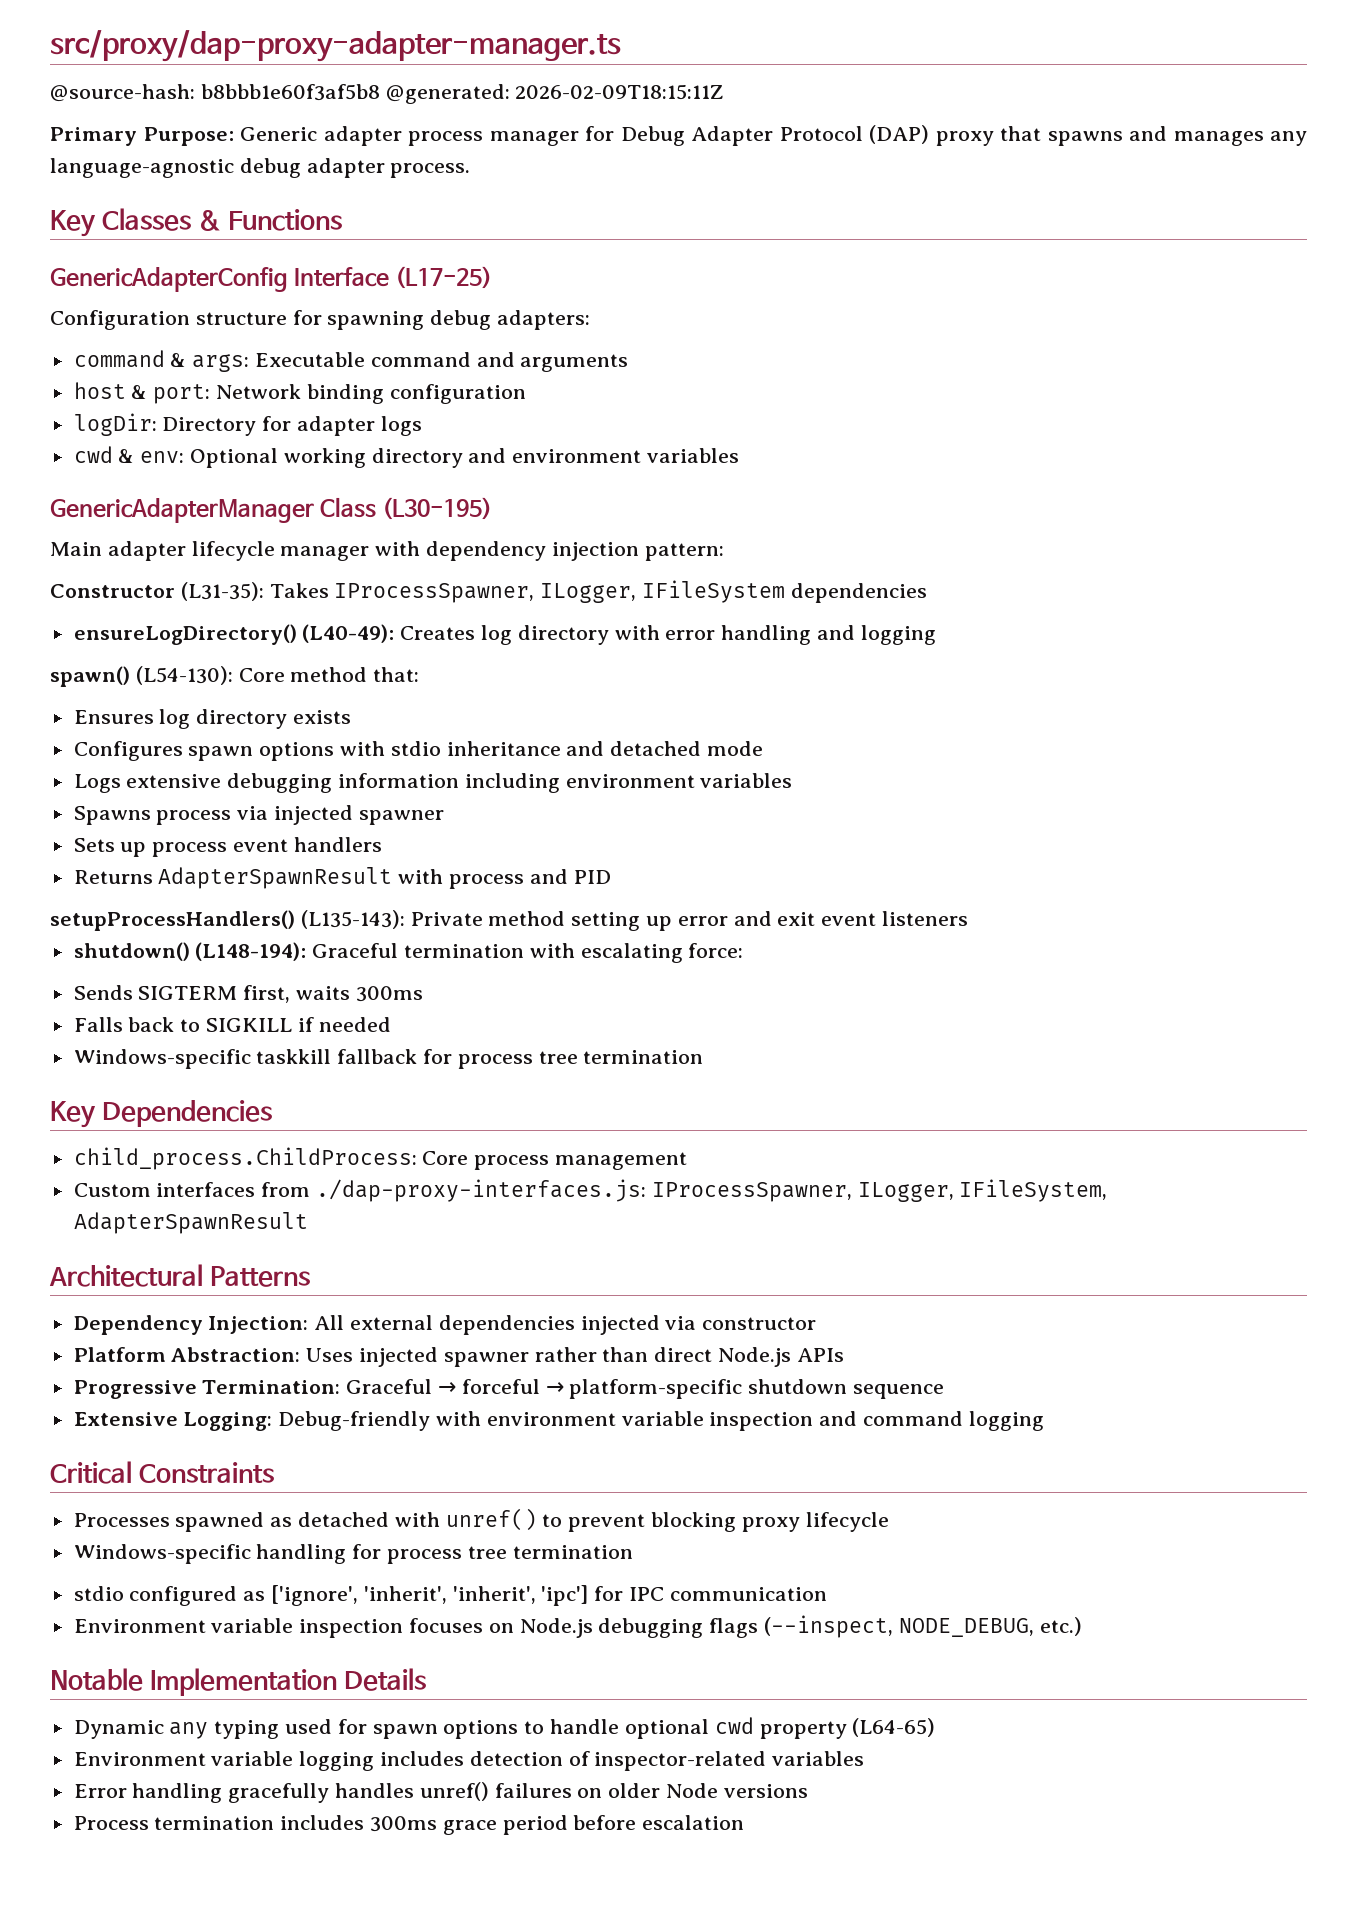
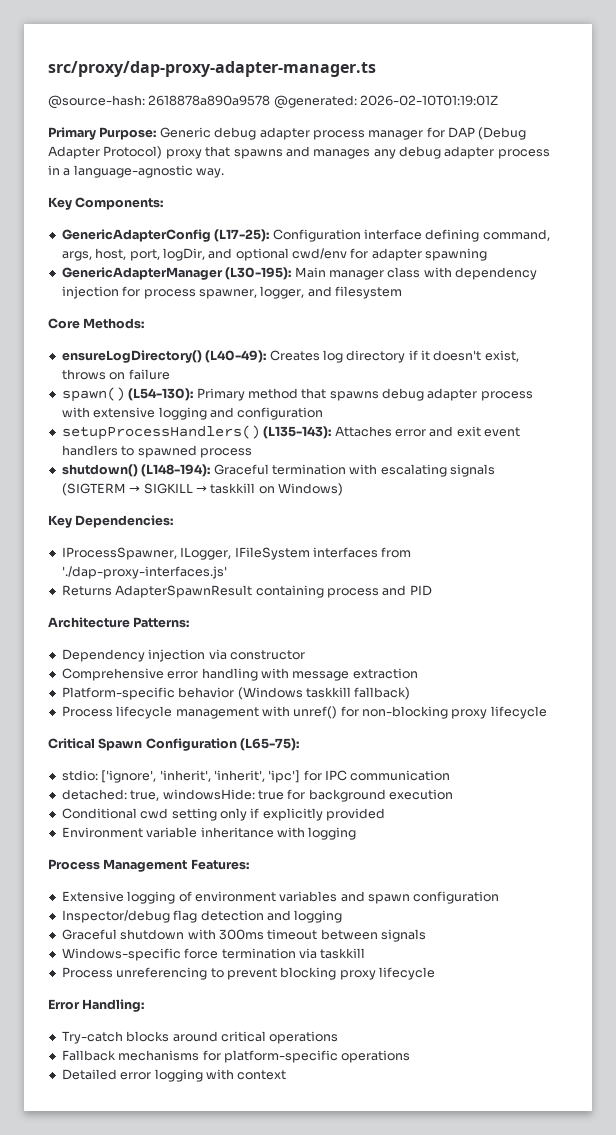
[200,84,724,104] b8bbb1e60f3af5b8 @generated: 2026-02-09T18:15:11Z -> [148,95,499,109] 2618878a890a9578 @generated: 2026-02-10T01:19:01Z
(317, 134) none -> [214,127,257,140] debug
[620,125,929,146] Debug Adapter Protocol (DAP) -> [448,127,527,140] [48,146,163,159] DAP (Debug Adapter Protocol)
[50,158,471,178] [50,208,343,237] [50,266,493,292] [50,310,591,330] [73,350,629,372] [73,382,526,404] [73,413,422,436] [73,446,740,468] [50,497,493,523] [50,541,724,561] [50,580,927,603] language-agnostic debug adapter process. // Key Classes & Functions // GenericAdapterConfig Interface (L17-25) // Configuration structure for spawning debug adapters: // command & args: Executable command and arguments // host & port: Network binding configuration // logDir: Directory for adapter logs // cwd & env: Optional working directory and environment variables // GenericAdapterManager Class (L30-195) // Main adapter lifecycle manager with dependency injection pattern: // Constructor (L31-35): Takes IProcessSpawner, ILogger, IFileSystem dependencies -> [399,146,550,159] [48,165,225,178] [48,197,164,210] [61,229,550,242] [61,248,488,261] [61,267,537,280] [61,286,402,299] [48,318,145,329] debug adapter process in a language-agnostic way. // Key Components: // GenericAdapterConfig (L17-25): Configuration interface defining command, args, host, port, logDir, and optional cwd/env for adapter spawning // GenericAdapterManager (L30-195): Main manager class with dependency injection for process spawner, logger, and filesystem // Core Methods:
[614,625,936,645] [50,666,420,687] [73,709,352,729] [73,741,764,761] [73,773,793,793] [73,805,444,825] [73,837,382,857] [73,867,611,889] [50,910,969,931] with error handling and logging // spawn() (L54-130): Core method that: // Ensures log directory exists // Configures spawn options with stdio inheritance and detached mode // Logs extensive debugging information including environment variables // Spawns process via injected spawner // Sets up process event handlers // Returns AdapterSpawnResult with process and PID // setupProcessHandlers() (L135-143): Private method setting up error and exit event listeners -> [408,350,519,362] [61,369,170,380] [61,387,533,402] [61,407,324,420] [61,425,520,440] [61,445,252,458] if it doesn't exist, throws on failure // spawn() (L54-130): Primary method that spawns debug adapter process with extensive logging and configuration // setupProcessHandlers() (L135-143): Attaches error and exit event handlers to spawned process
[688,943,744,958] [73,985,423,1003] [73,1017,391,1032] [73,1049,704,1069] [50,1100,273,1128] [73,1147,688,1170] [73,1179,1108,1202] [73,1212,308,1234] [49,1264,311,1287] [73,1315,817,1335] [73,1347,844,1367] [73,1379,945,1399] [73,1411,1044,1431] [50,1461,275,1484] [73,1508,889,1532] [73,1544,633,1564] [73,1586,266,1606] force: // Sends SIGTERM first, waits 300ms // Falls back to SIGKILL if needed // Windows-specific taskkill fallback for process tree termination // Key Dependencies // child_process.ChildProcess: Core process management // Custom interfaces from ./dap-proxy-interfaces.js: IProcessSpawner, ILogger, IFileSystem, AdapterSpawnResult // Architectural Patterns // Dependency Injection: All external dependencies injected via constructor // Platform Abstraction: Uses injected spawner rather than direct Node.js APIs // Progressive Termination: Graceful → forceful → platform-specific shutdown sequence // Extensive Logging: Debug-friendly with environment variable inspection and command logging // Critical Constraints // Processes spawned as detached with unref() to prevent blocking proxy lifecycle // Windows-specific handling for process tree termination // stdio configured as -> [450,464,495,477] [61,483,343,496] [48,515,174,528] [61,547,412,560] [61,566,227,579] [61,585,432,598] [48,617,190,628] [61,649,305,662] [61,668,418,681] [61,687,411,700] [61,706,547,719] [48,738,300,751] [61,770,98,781] signals (SIGTERM → SIGKILL → taskkill on Windows) // Key Dependencies: // IProcessSpawner, ILogger, IFileSystem interfaces from './dap-proxy-interfaces.js' // Returns AdapterSpawnResult containing process and PID // Architecture Patterns: // Dependency injection via constructor // Comprehensive error handling with message extraction // Platform-specific behavior (Windows taskkill fallback) // Process lifecycle management with unref() for non-blocking proxy lifecycle // Critical Spawn Configuration (L65-75): // stdio:
[73,1615,1082,1638] [50,1668,426,1696] [73,1717,936,1739] [73,1751,865,1771] [73,1782,808,1803] [73,1815,745,1835] Environment variable inspection focuses on Node.js debugging flags (--inspect, NODE_DEBUG, etc.) // Notable Implementation Details // Dynamic any typing used for spawn options to handle optional cwd property (L64-65) // Environment variable logging includes detection of inspector-related variables // Error handling gracefully handles unref() failures on older Node versions // Process termination includes 300ms grace period before escalation -> [61,789,453,802] [61,808,385,821] [61,827,357,840] [48,859,249,872] [61,891,500,904] [61,910,343,923] [61,929,426,942] [61,948,366,961] [61,967,435,980] [48,999,145,1012] [61,1031,339,1044] [61,1050,411,1063] [61,1069,287,1082] detached: true, windowsHide: true for background execution // Conditional cwd setting only if explicitly provided // Environment variable inheritance with logging // Process Management Features: // Extensive logging of environment variables and spawn configuration // Inspector/debug flag detection and logging // Graceful shutdown with 300ms timeout between signals // Windows-specific force termination via taskkill // Process unreferencing to prevent blocking proxy lifecycle // Error Handling: // Try-catch blocks around critical operations // Fallback mechanisms for platform-specific operations // Detailed error logging with context

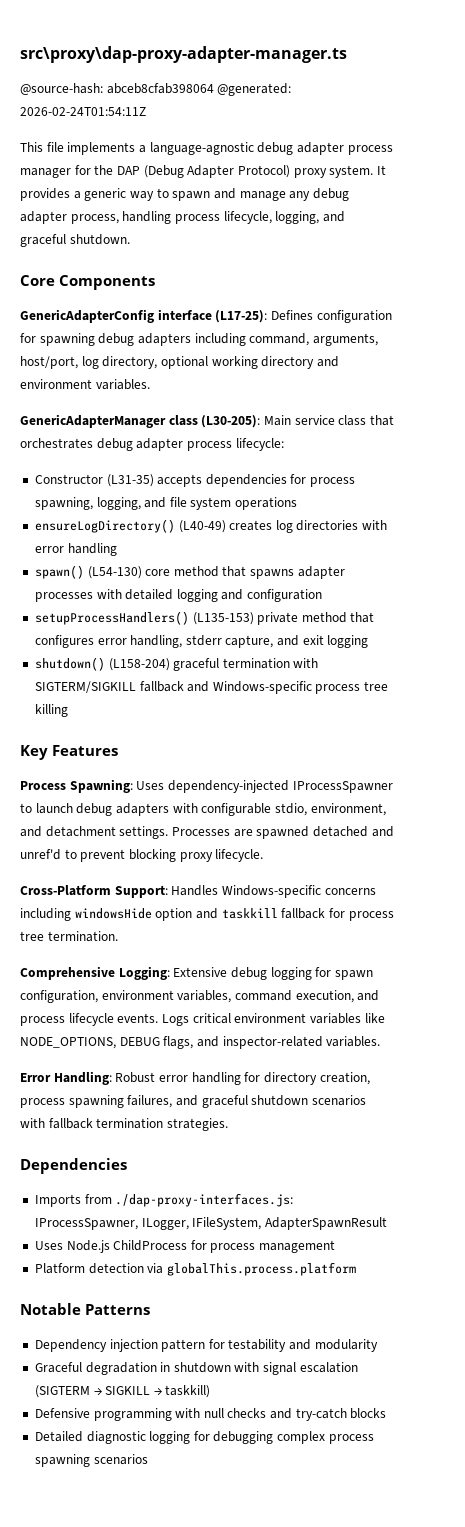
[48,61,376,77] src/proxy/dap-proxy-adapter-manager.ts -> [20,46,347,63] src\proxy\dap-proxy-adapter-manager.ts
[148,95,499,109] [48,127,211,140] 2618878a890a9578 @generated: 2026-02-10T01:19:01Z // Primary Purpose: Generic -> [106,83,292,96] [20,107,146,116] [20,142,254,155] abceb8cfab398064 @generated: 2026-02-24T01:54:11Z // This file implements a language-agnostic
(445, 132) none -> [94,165,114,175] the
[205,146,550,159] [48,165,225,178] [48,197,164,210] [61,229,550,242] [61,248,488,261] [61,267,537,280] [61,286,402,299] [48,318,145,329] [61,350,519,363] [61,369,170,380] that spawns and manages any debug adapter process in a language-agnostic way. // Key Components: // GenericAdapterConfig (L17-25): Configuration interface defining command, args, host, port, logDir, and optional cwd/env for adapter spawning // GenericAdapterManager (L30-195): Main manager class with dependency injection for process spawner, logger, and filesystem // Core Methods: // ensureLogDirectory() (L40-49): Creates log directory if it doesn't exist, throws on failure -> [329,165,386,178] [20,188,349,201] [20,211,345,224] [20,234,130,247] [20,275,155,290] [20,309,392,323] [20,333,378,346] [20,356,339,369] [20,379,150,390] [20,414,394,428] [20,438,284,451] [34,474,356,487] [34,497,298,510] [34,519,388,533] [34,543,117,556] system. It provides a generic way to spawn and manage any debug adapter process, handling process lifecycle, logging, and graceful shutdown. // Core Components // GenericAdapterConfig interface (L17-25): Defines configuration for spawning debug adapters including command, arguments, host/port, log directory, optional working directory and environment variables. // GenericAdapterManager class (L30-205): Main service class that orchestrates debug adapter process lifecycle: // Constructor (L31-35) accepts dependencies for process spawning, logging, and file system operations // ensureLogDirectory() (L40-49) creates log directories with error handling
[128,388,245,401] (L54-130): Primary -> [87,566,171,579] (L54-130) core
[382,388,533,401] [61,407,156,418] debug adapter process with extensive -> [297,566,345,579] [34,589,174,602] adapter processes with detailed
[263,426,520,439] [61,445,252,458] [61,464,495,477] [61,483,343,496] [48,515,174,528] [61,547,412,560] [61,566,227,579] [61,585,432,598] [48,617,190,628] [61,649,305,662] [61,668,418,681] [61,687,411,700] [61,706,547,719] [48,738,300,751] [61,770,451,783] [61,789,453,802] [61,808,385,821] [61,827,357,840] [48,859,249,872] [61,891,500,904] [61,910,343,923] [61,929,426,942] [61,948,366,961] [61,967,435,980] [48,999,145,1012] [61,1031,339,1044] [61,1050,411,1063] [61,1069,287,1082] (L135-143): Attaches error and exit event handlers to spawned process // shutdown() (L148-194): Graceful termination with escalating signals (SIGTERM → SIGKILL → taskkill on Windows) // Key Dependencies: // IProcessSpawner, ILogger, IFileSystem interfaces from './dap-proxy-interfaces.js' // Returns AdapterSpawnResult containing process and PID // Architecture Patterns: // Dependency injection via constructor // Comprehensive error handling with message extraction // Platform-specific behavior (Windows taskkill fallback) // Process lifecycle management with unref() for non-blocking proxy lifecycle // Critical Spawn Configuration (L65-75): // stdio: ['ignore', 'inherit', 'inherit', 'ipc'] for IPC communication // detached: true, windowsHide: true for background execution // Conditional cwd setting only if explicitly provided // Environment variable inheritance with logging // Process Management Features: // Extensive logging of environment variables and spawn configuration // Inspector/debug flag detection and logging // Graceful shutdown with 300ms timeout between signals // Windows-specific force termination via taskkill // Process unreferencing to prevent blocking proxy lifecycle // Error Handling: // Try-catch blocks around critical operations // Fallback mechanisms for platform-specific operations // Detailed error logging with context -> [192,612,375,625] [34,635,369,648] [34,657,319,671] [34,681,389,694] [34,704,68,717] [20,745,118,760] [20,779,393,793] [20,803,386,816] [20,826,394,839] [20,849,264,862] [20,885,376,898] [20,908,394,921] [20,931,118,942] [20,966,373,980] [20,990,380,1003] [20,1013,385,1026] [20,1036,381,1049] [20,1071,370,1085] [20,1095,366,1108] [20,1118,228,1131] [20,1158,127,1174] [34,1193,294,1207] [34,1217,387,1230] [34,1240,336,1253] [34,1262,356,1276] [20,1303,150,1315] [34,1339,378,1352] [34,1362,358,1375] [34,1385,211,1398] [34,1408,387,1421] [34,1431,374,1444] [34,1454,148,1467] (L135-153) private method that configures error handling, stderr capture, and exit logging // shutdown() (L158-204) graceful termination with SIGTERM/SIGKILL fallback and Windows-specific process tree killing // Key Features // Process Spawning: Uses dependency-injected IProcessSpawner to launch debug adapters with configurable stdio, environment, and detachment settings. Processes are spawned detached and unref'd to prevent blocking proxy lifecycle. // Cross-Platform Support: Handles Windows-specific concerns including windowsHide option and taskkill fallback for process tree termination. // Comprehensive Logging: Extensive debug logging for spawn configuration, environment variables, command execution, and process lifecycle events. Logs critical environment variables like NODE_OPTIONS, DEBUG flags, and inspector-related variables. // Error Handling: Robust error handling for directory creation, process spawning failures, and graceful shutdown scenarios with fallback termination strategies. // Dependencies // Imports from ./dap-proxy-interfaces.js: IProcessSpawner, ILogger, IFileSystem, AdapterSpawnResult // Uses Node.js ChildProcess for process management // Platform detection via globalThis.process.platform // Notable Patterns // Dependency injection pattern for testability and modularity // Graceful degradation in shutdown with signal escalation (SIGTERM → SIGKILL → taskkill) // Defensive programming with null checks and try-catch blocks // Detailed diagnostic logging for debugging complex process spawning scenarios

